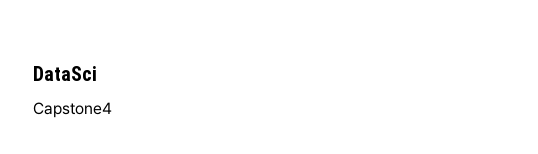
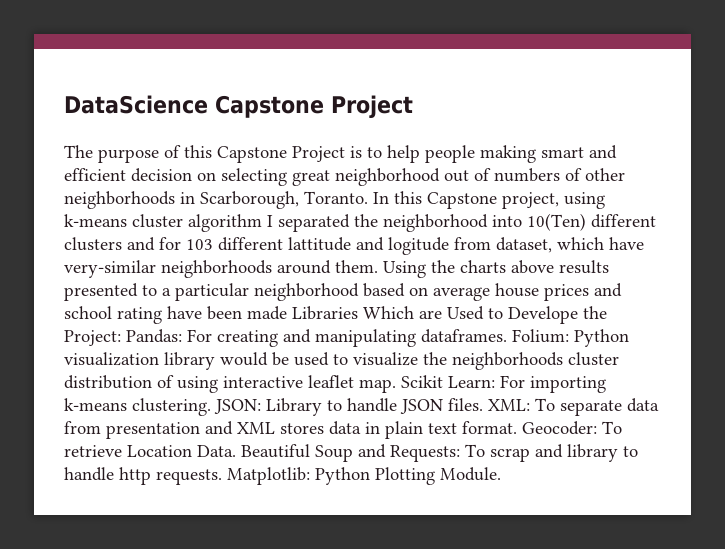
[33,66,97,81] [33,102,112,118] DataSci // Capstone4 -> [64,95,413,118] [64,145,617,163] [64,168,625,186] [64,191,605,209] [64,213,656,232] [64,237,644,255] [64,260,609,278] [64,283,622,301] [64,306,607,324] [64,329,629,347] [64,352,619,370] [64,375,606,393] [64,398,659,416] [64,421,622,439] [64,444,638,462] [64,467,501,485] DataScience Capstone Project // The purpose of this Capstone Project is to help people making smart and efficient decision on selecting great neighborhood out of numbers of other neighborhoods in Scarborough, Toranto. In this Capstone project, using k-means cluster algorithm I separated the neighborhood into 10(Ten) different clusters and for 103 different lattitude and logitude from dataset, which have very-similar neighborhoods around them. Using the charts above results presented to a particular neighborhood based on average house prices and school rating have been made Libraries Which are Used to Develope the Project: Pandas: For creating and manipulating dataframes. Folium: Python visualization library would be used to visualize the neighborhoods cluster distribution of using interactive leaflet map. Scikit Learn: For importing k-means clustering. JSON: Library to handle JSON files. XML: To separate data from presentation and XML stores data in plain text format. Geocoder: To retrieve Location Data. Beautiful Soup and Requests: To scrap and library to handle http requests. Matplotlib: Python Plotting Module.

